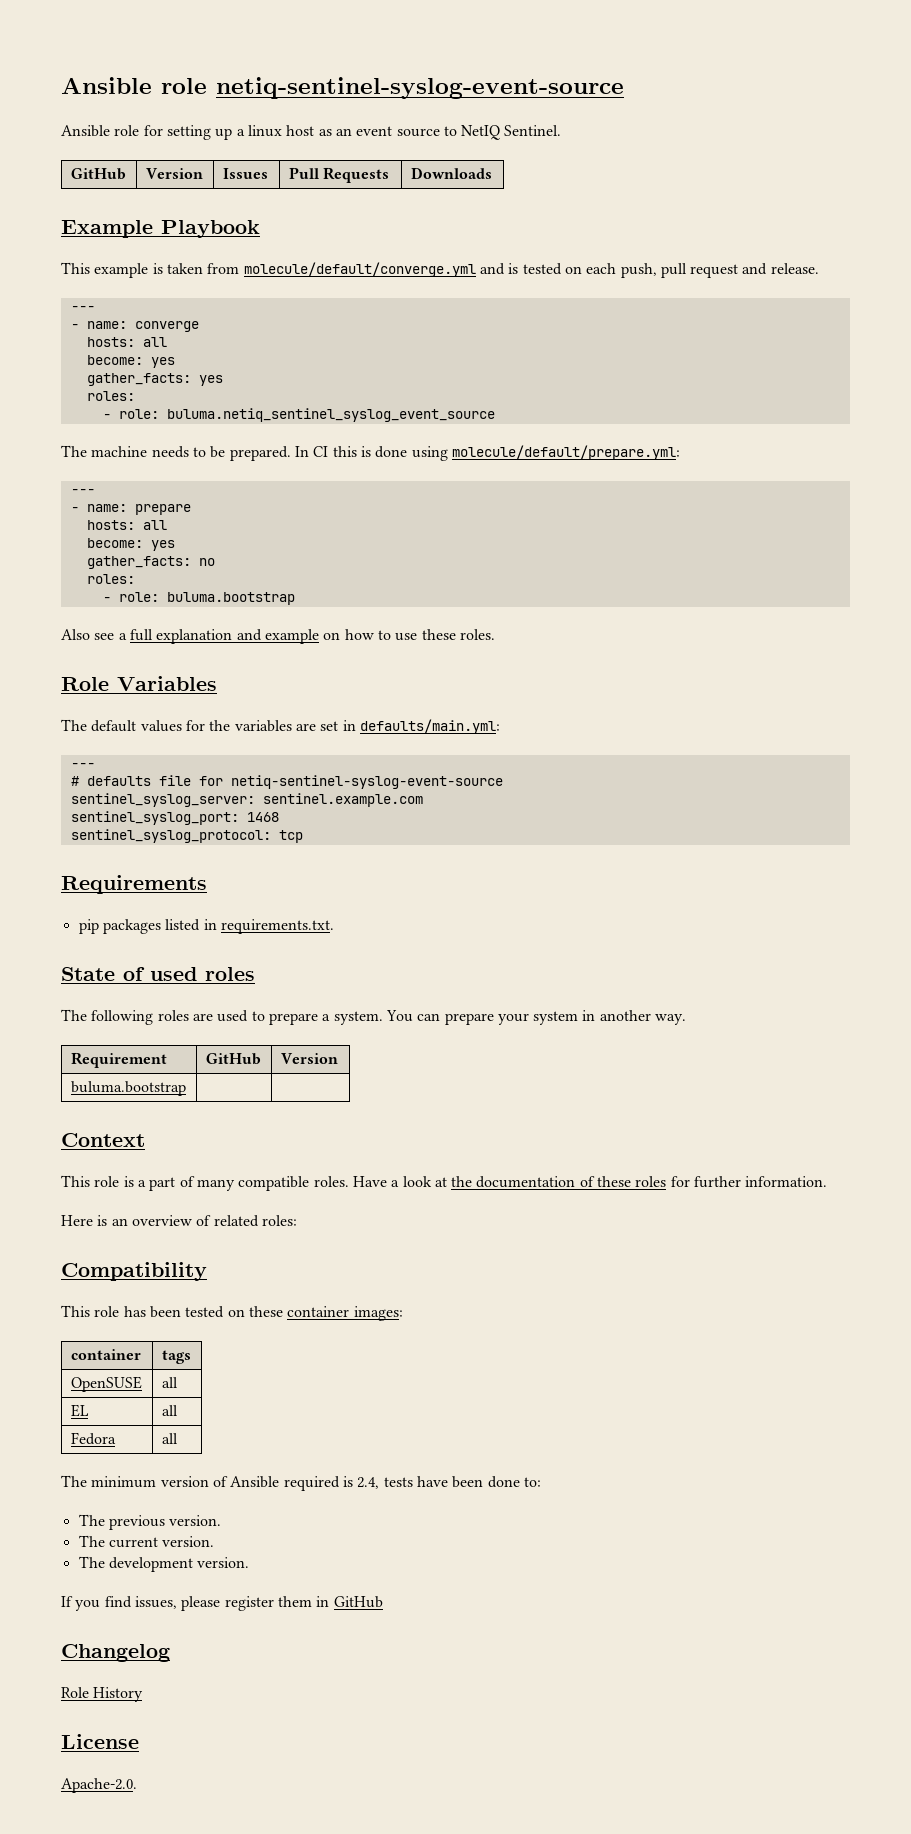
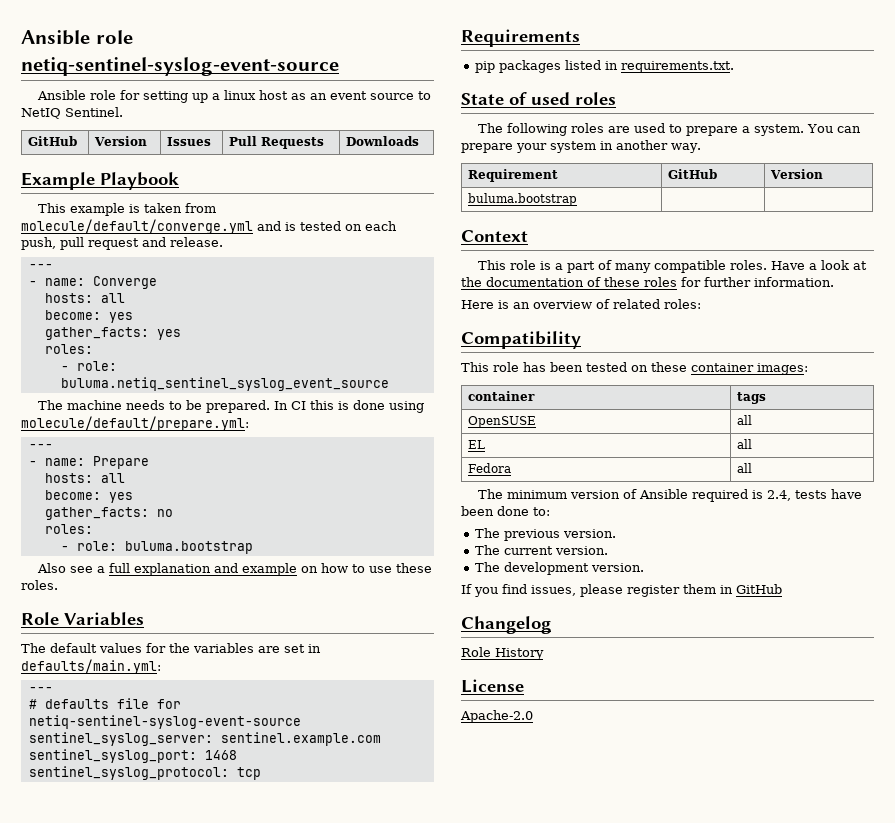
[134,321,199,332] converge -> [92,276,157,289] Converge
[134,504,191,515] prepare -> [92,456,149,469] Prepare
[61,1778,137,1793] Apache-2.0. -> [460,710,533,723] Apache-2.0

